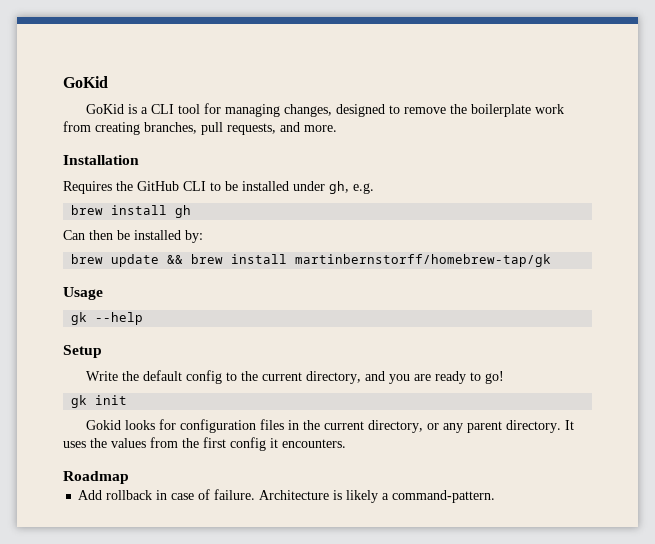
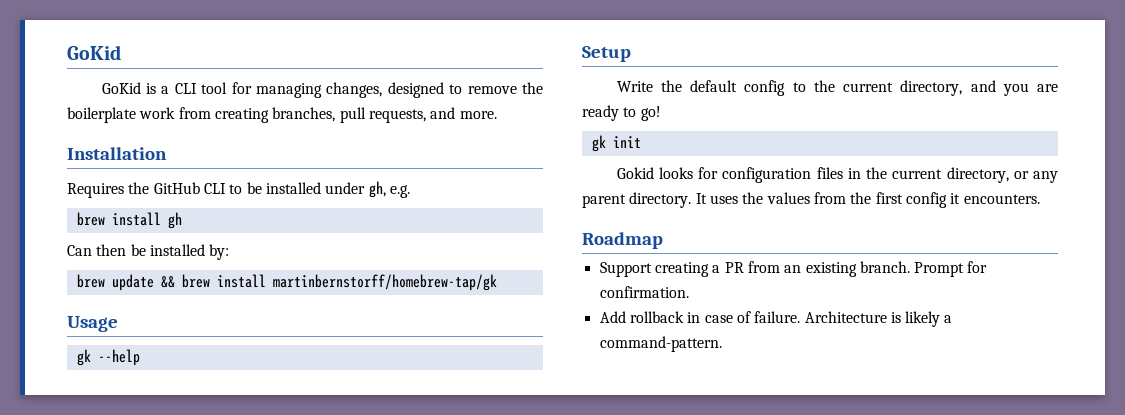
(129, 477) none -> [599,261,988,277] [599,286,689,298] // Support creating a PR from an existing branch. Prompt for confirmation.

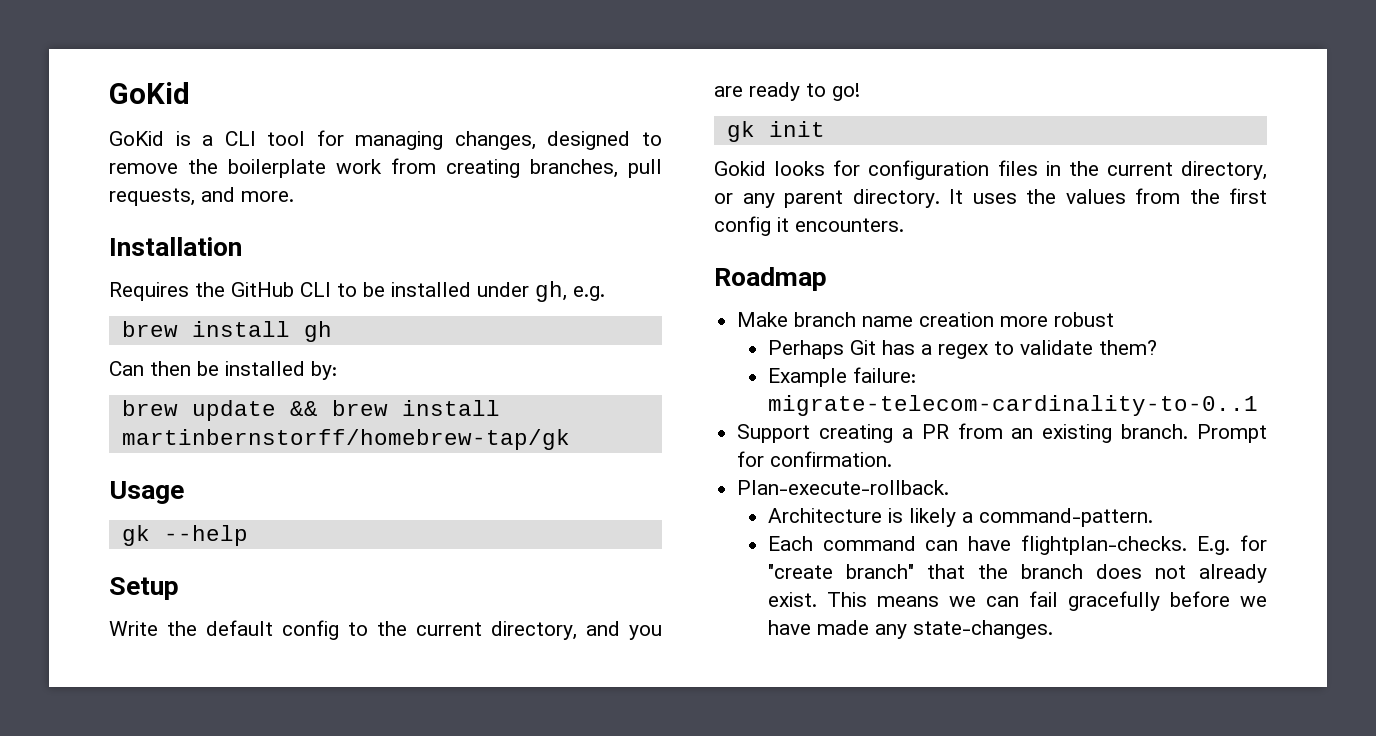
(663, 240) none -> [737,312,1115,327] [767,340,1157,359] [767,367,916,387] [767,395,1258,416] // Make branch name creation more robust // Perhaps Git has a regex to validate them? // Example failure: migrate-telecom-cardinality-to-0..1
[599,311,801,323] Add rollback in case of failure. -> [737,480,950,495] Plan-execute-rollback. //
(722, 344) none -> [767,535,1267,555] [767,564,1267,583] [767,591,1267,611] [767,620,1053,639] // Each command can have flightplan-checks. E.g. for "create branch" that the branch does not already exist. This means we can fail gracefully before we have made any state-changes.

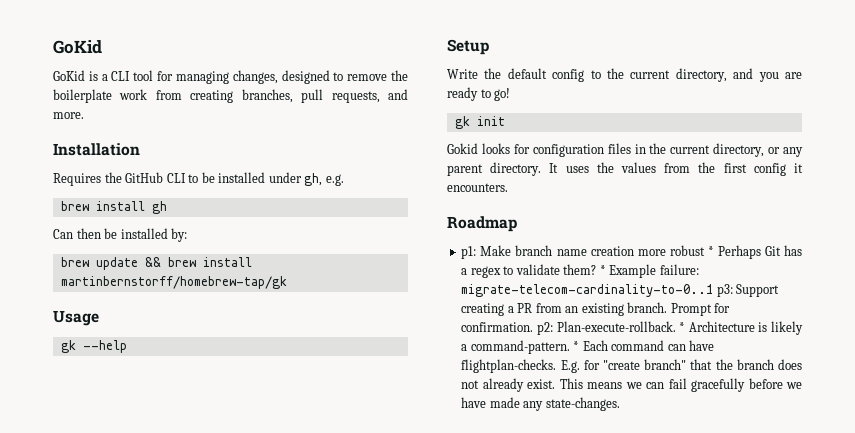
(827, 279) none -> [461,246,477,259] p1:
(1115, 319) // -> [707,246,714,256] *
(1157, 347) // -> [599,265,606,275] *
(1258, 405) // -> [716,284,733,297] p3:
(893, 459) // -> [536,322,553,335] p2:
(950, 487) // -> [679,322,686,332] *
(1153, 517) // -> [573,341,580,351] *

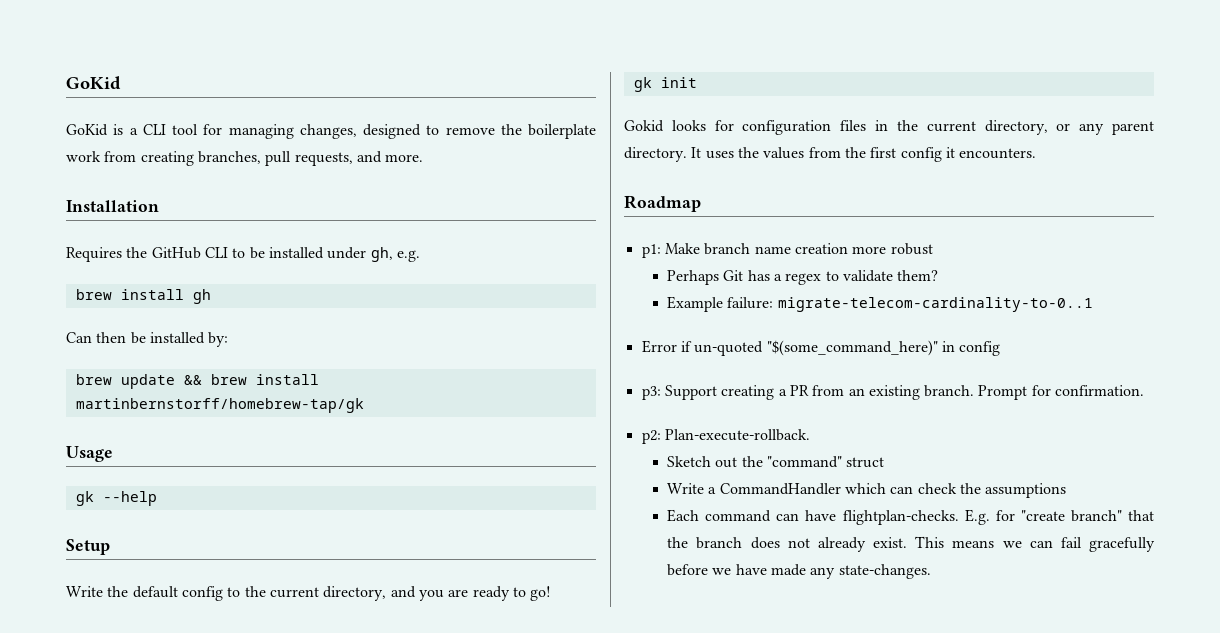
[707,246,714,256] * -> (933, 249) //
[599,265,606,275] * -> (939, 275) //
(714, 290) none -> [641,340,1001,356] // Error if un-quoted "$(some_command_here)" in config //
(534, 327) none -> (1145, 390) //
[679,321,803,335] [461,340,580,354] * Architecture is likely a command-pattern. * -> [667,456,885,468] [667,483,1067,498] // Sketch out the "command" struct // Write a CommandHandler which can check the assumptions //

